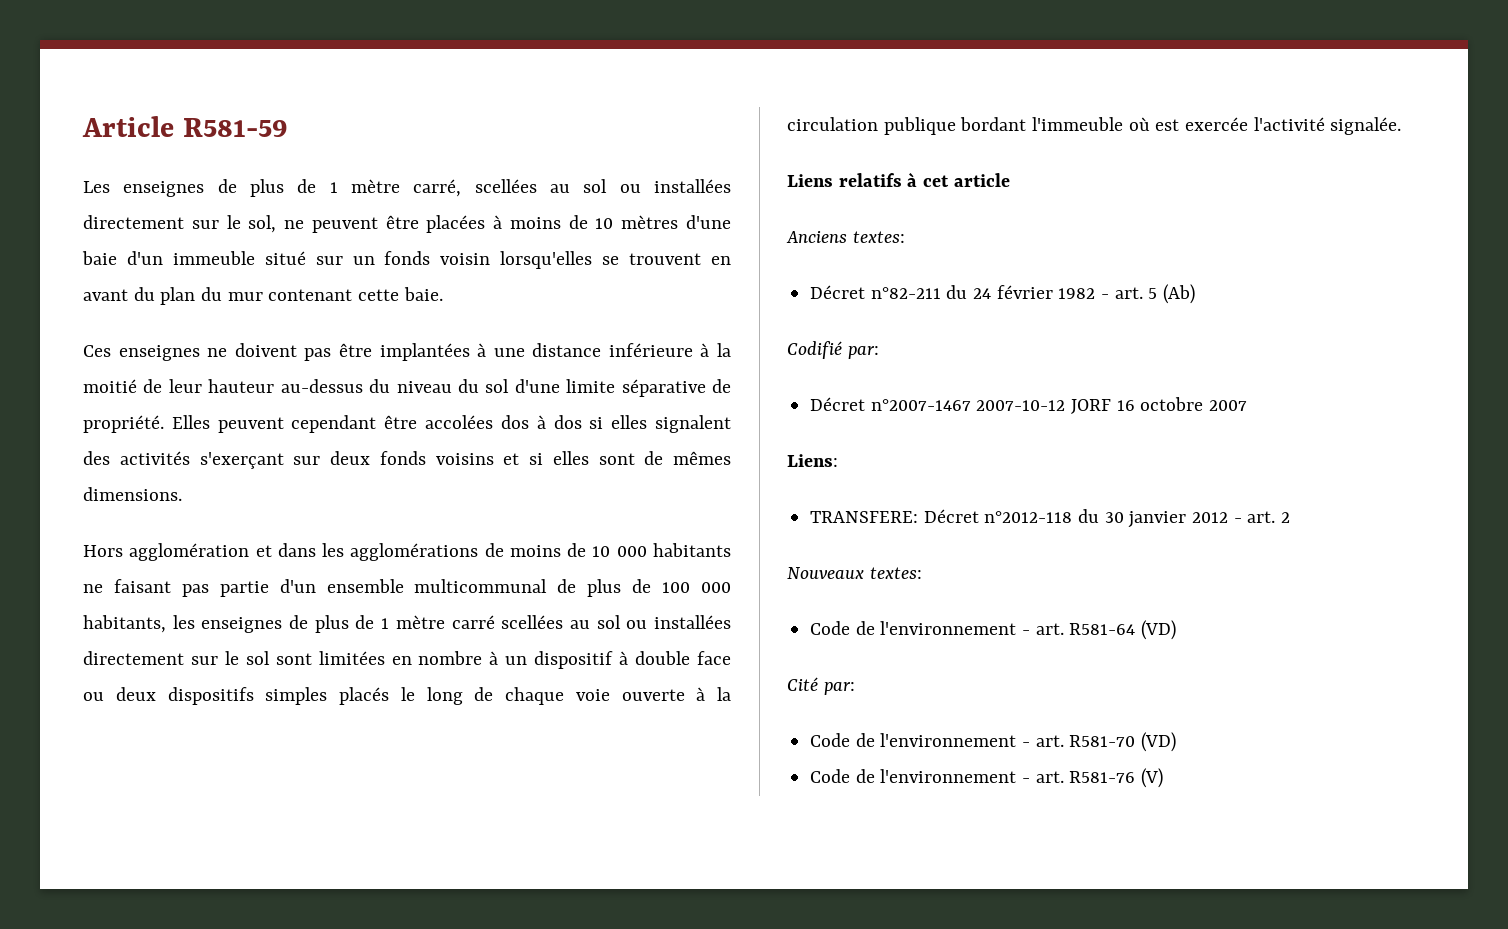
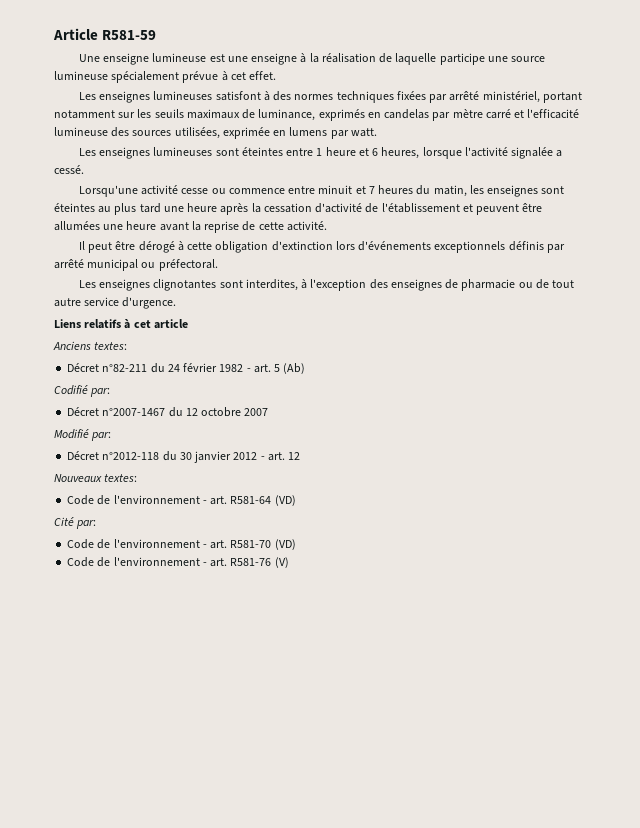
[83,179,731,197] [83,215,731,233] [82,251,731,269] [83,287,443,305] [83,343,732,361] [83,379,731,397] [83,415,731,433] [83,451,731,469] [83,487,182,501] [83,543,731,561] [83,579,731,597] [83,615,731,633] [83,651,731,669] [83,687,731,705] [787,117,1402,135] Les enseignes de plus de 1 mètre carré, scellées au sol ou installées directement sur le sol, ne peuvent être placées à moins de 10 mètres d'une baie d'un immeuble situé sur un fonds voisin lorsqu'elles se trouvent en avant du plan du mur contenant cette baie. // Ces enseignes ne doivent pas être implantées à une distance inférieure à la moitié de leur hauteur au-dessus du niveau du sol d'une limite séparative de propriété. Elles peuvent cependant être accolées dos à dos si elles signalent des activités s'exerçant sur deux fonds voisins et si elles sont de mêmes dimensions. // Hors agglomération et dans les agglomérations de moins de 10 000 habitants ne faisant pas partie d'un ensemble multicommunal de plus de 100 000 habitants, les enseignes de plus de 1 mètre carré scellées au sol ou installées directement sur le sol sont limitées en nombre à un dispositif à double face ou deux dispositifs simples placés le long de chaque voie ouverte à la circulation publique bordant l'immeuble où est exercée l'activité signalée. -> [78,53,546,65] [54,71,277,83] [78,91,582,103] [54,109,580,121] [54,127,377,139] [78,147,563,159] [54,165,84,174] [78,185,565,197] [54,203,543,215] [54,221,327,233] [78,241,565,253] [54,259,218,271] [78,279,575,291] [54,297,177,309] Une enseigne lumineuse est une enseigne à la réalisation de laquelle participe une source lumineuse spécialement prévue à cet effet. // Les enseignes lumineuses satisfont à des normes techniques fixées par arrêté ministériel, portant notamment sur les seuils maximaux de luminance, exprimés en candelas par mètre carré et l'efficacité lumineuse des sources utilisées, exprimée en lumens par watt. // Les enseignes lumineuses sont éteintes entre 1 heure et 6 heures, lorsque l'activité signalée a cessé. // Lorsqu'une activité cesse ou commence entre minuit et 7 heures du matin, les enseignes sont éteintes au plus tard une heure après la cessation d'activité de l'établissement et peuvent être allumées une heure avant la reprise de cette activité. // Il peut être dérogé à cette obligation d'extinction lors d'événements exceptionnels définis par arrêté municipal ou préfectoral. // Les enseignes clignotantes sont interdites, à l'exception des enseignes de pharmacie ou de tout autre service d'urgence.
[976,399,1135,414] 2007-10-12 JORF 16 -> [168,407,198,417] du 12
[787,454,838,467] [810,511,919,523] Liens: // TRANSFERE: -> [54,429,112,441] Modifié par: //
[1281,512,1291,523] 2 -> [288,452,301,460] 12

